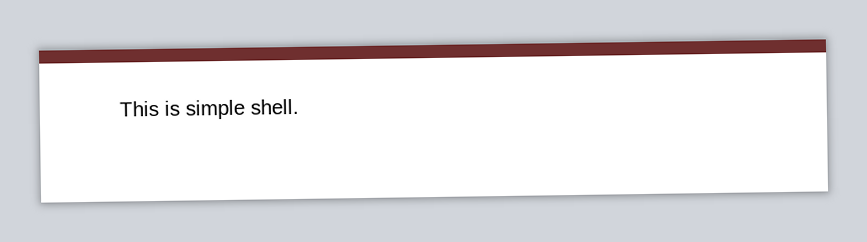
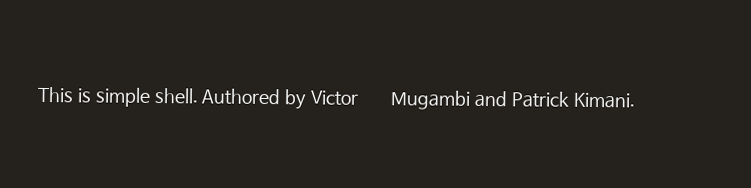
(299, 106) none -> [201,88,636,110] Authored by Victor Mugambi and Patrick Kimani.

